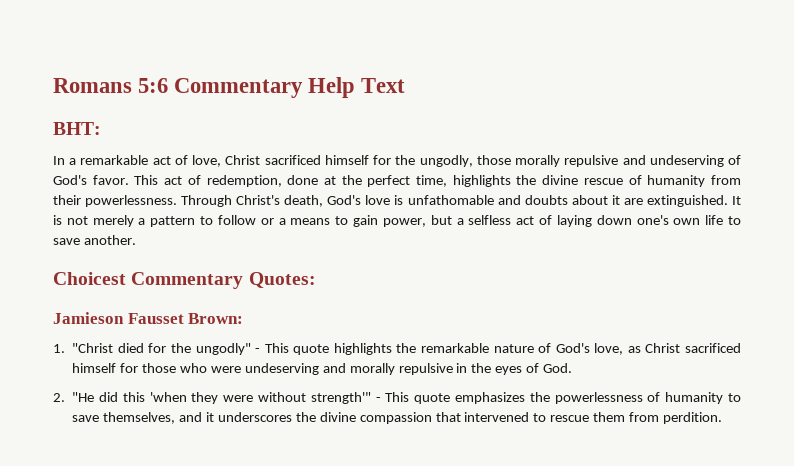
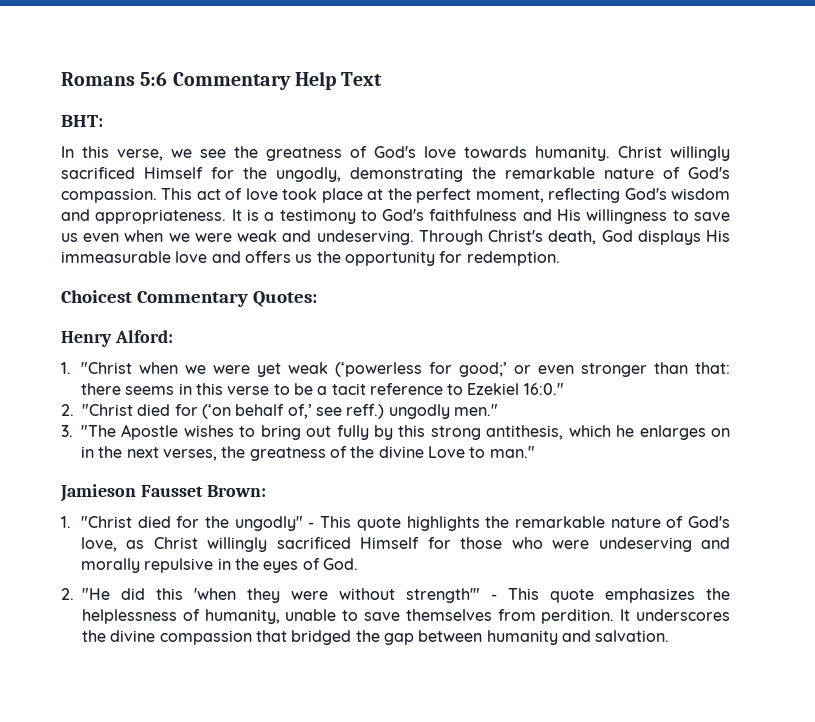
[69,155,742,167] [53,175,129,185] a remarkable act of love, Christ sacrificed himself for the ungodly, those morally repulsive and undeserving of God's favor. -> [82,146,730,161] [61,167,730,182] [61,188,157,203] this verse, we see the greatness of God's love towards humanity. Christ willingly sacrificed Himself for the ungodly, demonstrating the remarkable nature of God's compassion.
[206,175,741,187] [53,195,742,207] [53,215,742,227] [53,235,136,245] [53,272,316,289] redemption, done at the perfect time, highlights the divine rescue of humanity from their powerlessness. Through Christ's death, God's love is unfathomable and doubts about it are extinguished. It is not merely a pattern to follow or a means to gain power, but a selfless act of laying down one's own life to save another. // Choicest Commentary Quotes: -> [245,188,730,203] [61,209,730,224] [61,230,731,245] [61,251,560,266] [61,290,317,307] [61,330,173,347] [61,362,730,377] [80,383,564,395] [61,404,498,419] [61,424,731,440] [81,446,535,461] love took place at the perfect moment, reflecting God's wisdom and appropriateness. It is a testimony to God's faithfulness and His willingness to save us even when we were weak and undeserving. Through Christ's death, God displays His immeasurable love and offers us the opportunity for redemption. // Choicest Commentary Quotes: // Henry Alford: // 1. "Christ when we were yet weak (‘powerless for good;’ or even stronger than that: there seems in this verse to be a tacit reference to Ezekiel 16:0." // 2. "Christ died for (‘on behalf of,’ see reff.) ungodly men." // 3. "The Apostle wishes to bring out fully by this strong antithesis, which he enlarges on in the next verses, the greatness of the divine Love to man."
[685,343,742,353] [72,363,117,373] sacrificed himself -> [207,537,420,552] willingly sacrificed Himself
[554,392,741,404] [72,412,214,424] powerlessness of humanity to save themselves, and it -> [82,609,631,624] helplessness of humanity, unable to save themselves from perdition. It
[464,412,723,424] intervened to rescue them from perdition. -> [291,630,670,645] bridged the gap between humanity and salvation.

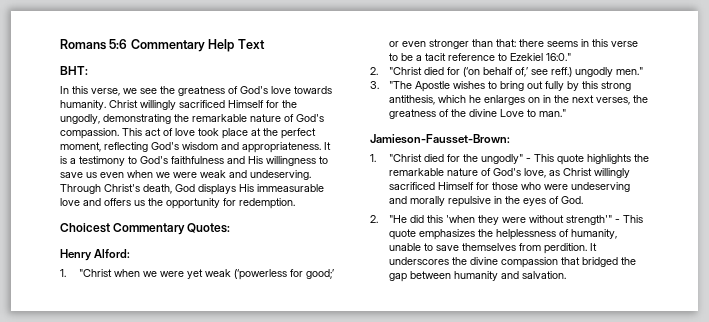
[60,484,267,502] Jamieson Fausset Brown: -> [370,134,510,144] Jamieson-Fausset-Brown:

